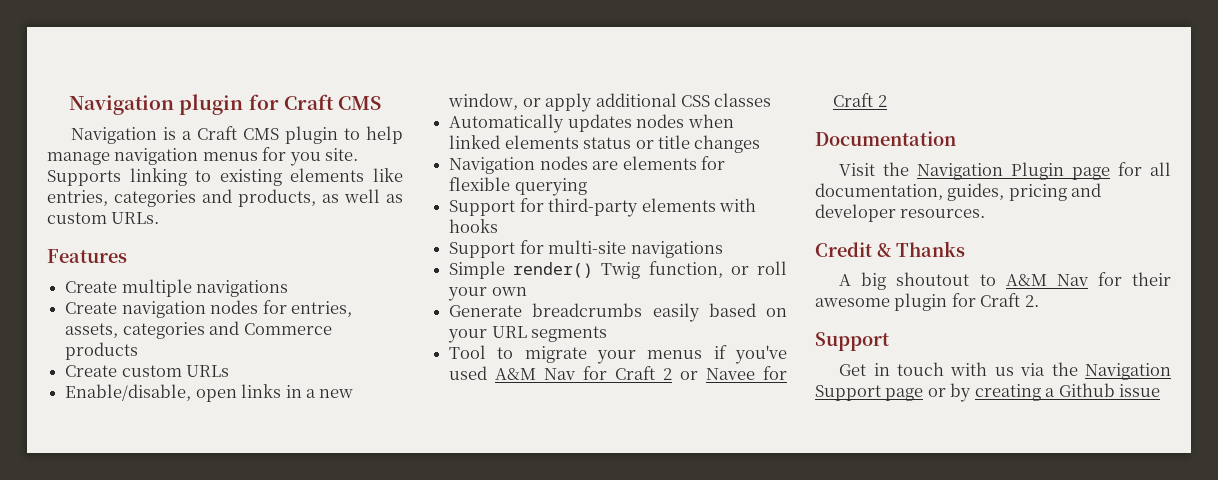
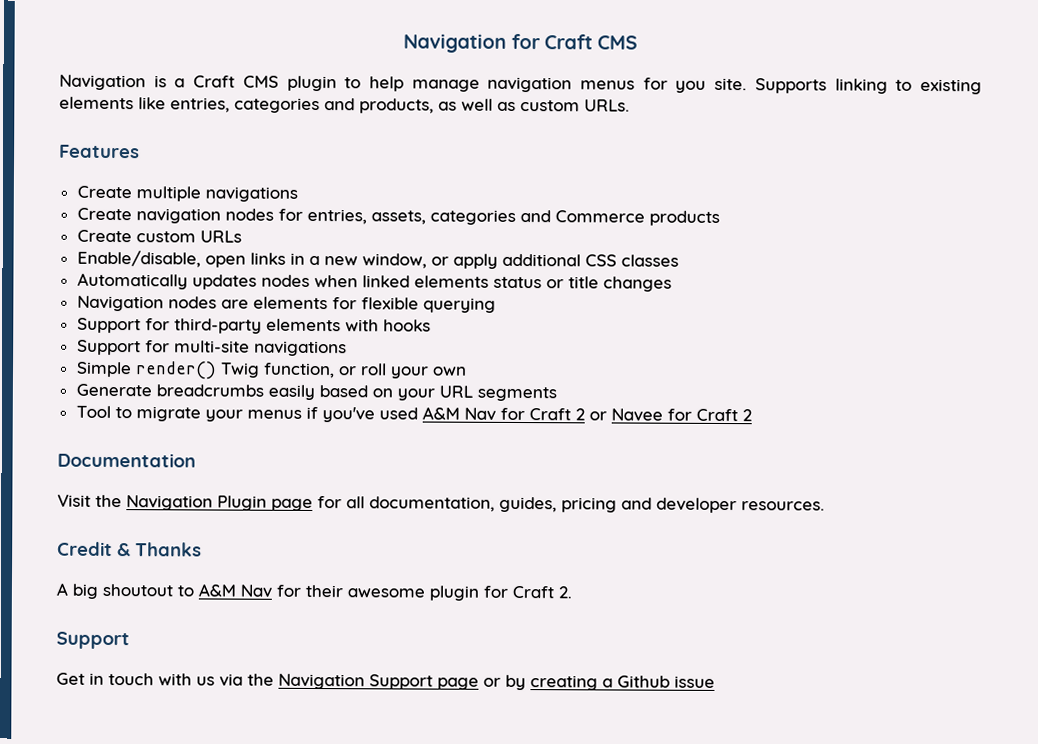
[69,94,244,115] Navigation plugin -> [402,33,507,53] Navigation

